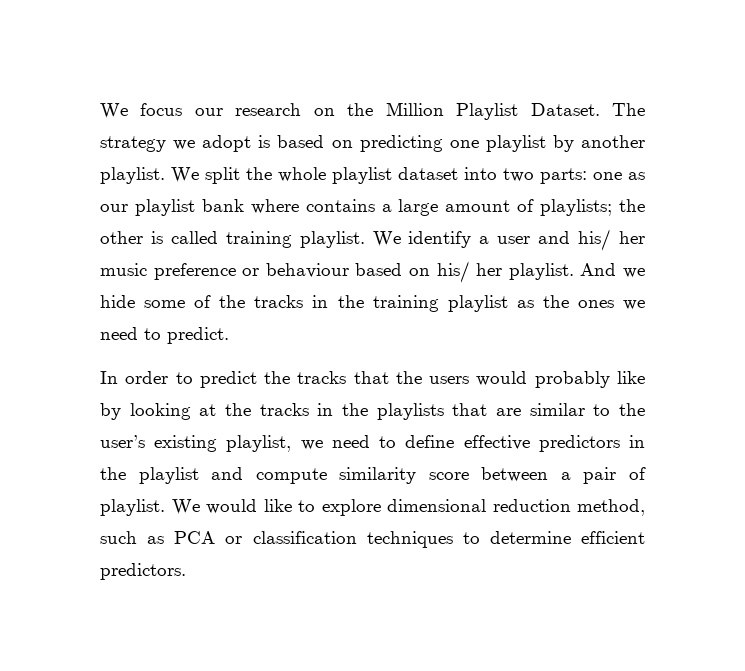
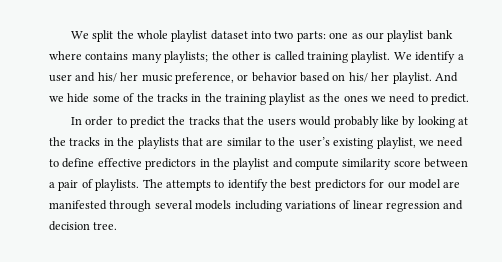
[100,102,646,120] [100,135,645,152] [100,167,199,184] We focus our research on the Million Playlist Dataset. The strategy we adopt is based on predicting one playlist by another playlist. We -> [70,31,89,39] We
[381,199,535,216] a large amount of -> [131,53,162,63] many
[153,263,349,280] preference or behaviour -> [174,72,297,84] preference, or behavior
[100,499,645,516] [100,531,645,548] [100,563,186,580] playlist. We would like to explore dimensional reduction method, such as PCA or classification techniques to determine efficient predictors. -> [95,179,461,191] [49,200,464,212] [49,221,118,231] playlists. The attempts to identify the best predictors for our model are manifested through several models including variations of linear regression and decision tree.

